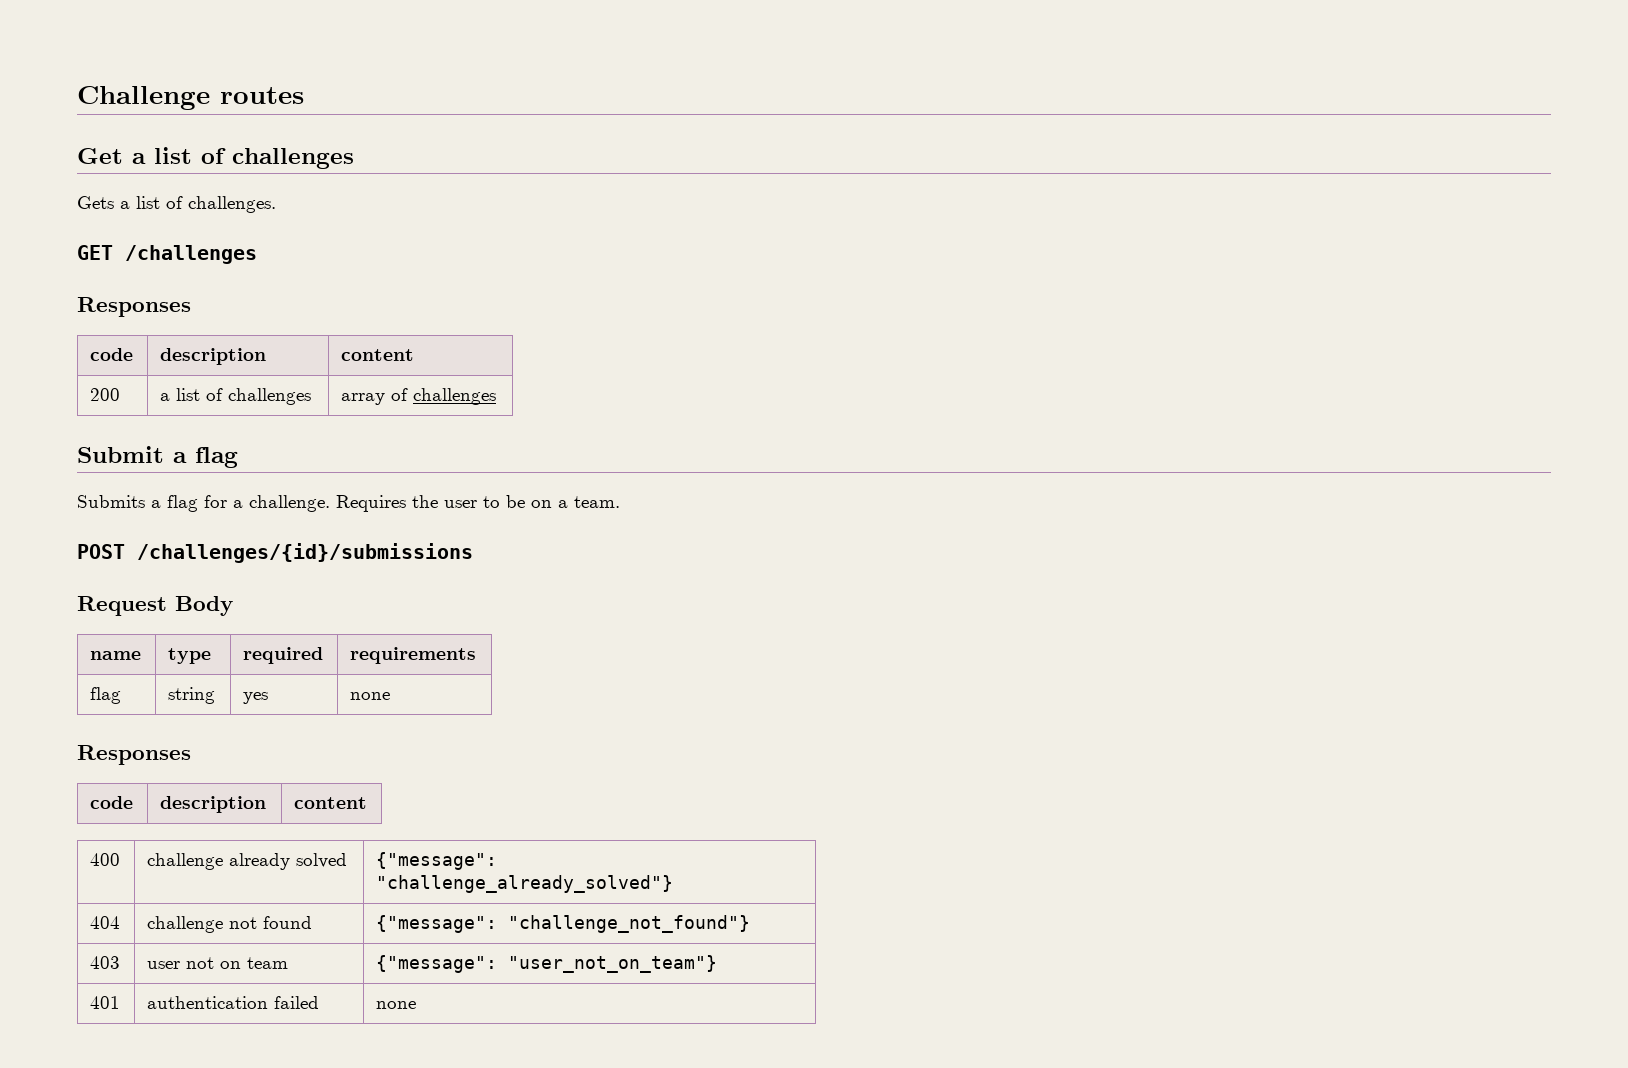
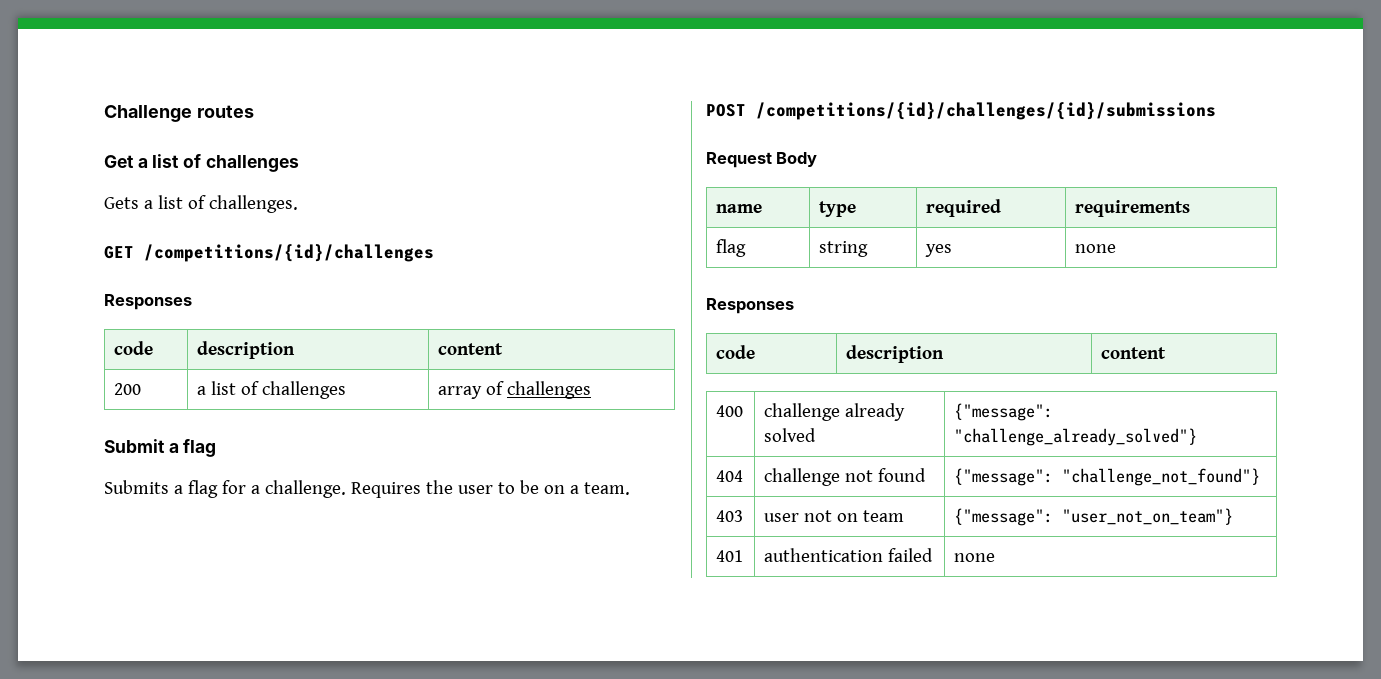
[125,245,257,264] /challenges -> [144,244,434,262] /competitions/{id}/challenges
[137,543,473,563] /challenges/{id}/submissions -> [756,102,1216,120] /competitions/{id}/challenges/{id}/submissions

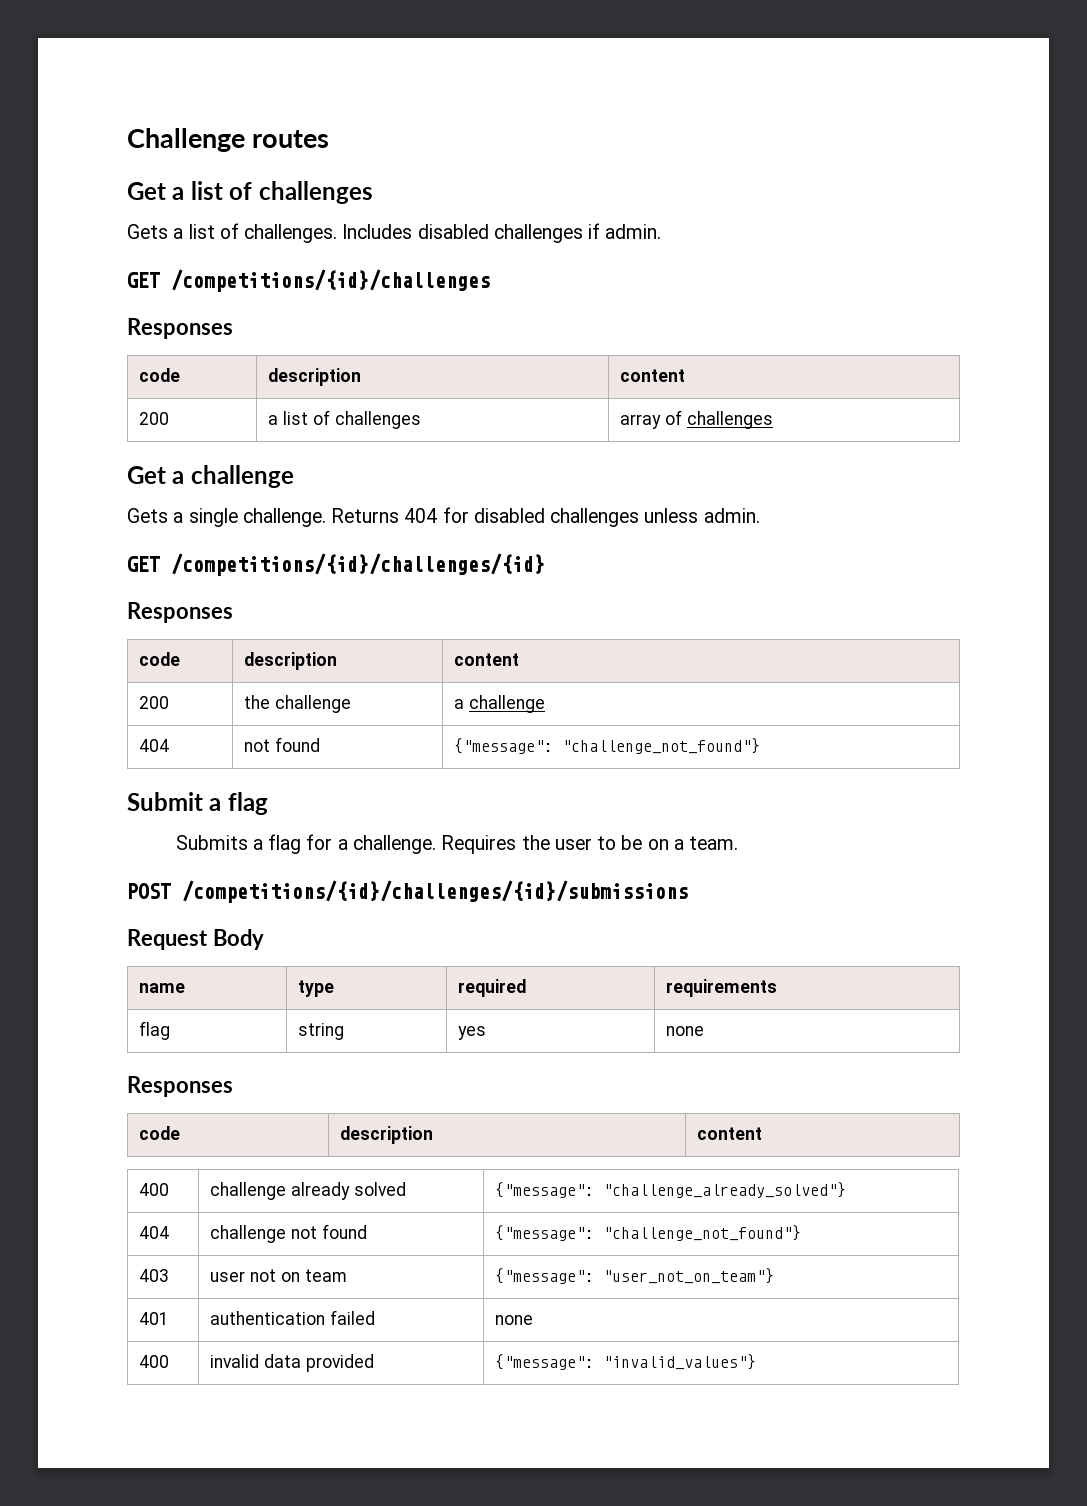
(298, 204) none -> [342,223,662,243] Includes disabled challenges if admin.
(592, 390) none -> [127,465,294,488] [127,507,760,527] [127,553,545,576] [127,602,233,623] [139,652,181,666] [244,652,338,670] [454,653,520,666] [139,696,170,709] [244,695,352,713] [454,695,546,713] [139,739,170,752] [244,737,321,752] [454,738,761,754] // Get a challenge // Gets a single challenge. Returns 404 for disabled challenges unless admin. // GET /competitions/{id}/challenges/{id} // Responses // code | description | content // 200 | the challenge | a challenge // 404 | not found | {"message": "challenge_not_found"}
(996, 557) none -> [139,1355,170,1368] [210,1354,374,1372] [495,1354,757,1370] // 400 | invalid data provided | {"message": "invalid_values"}

